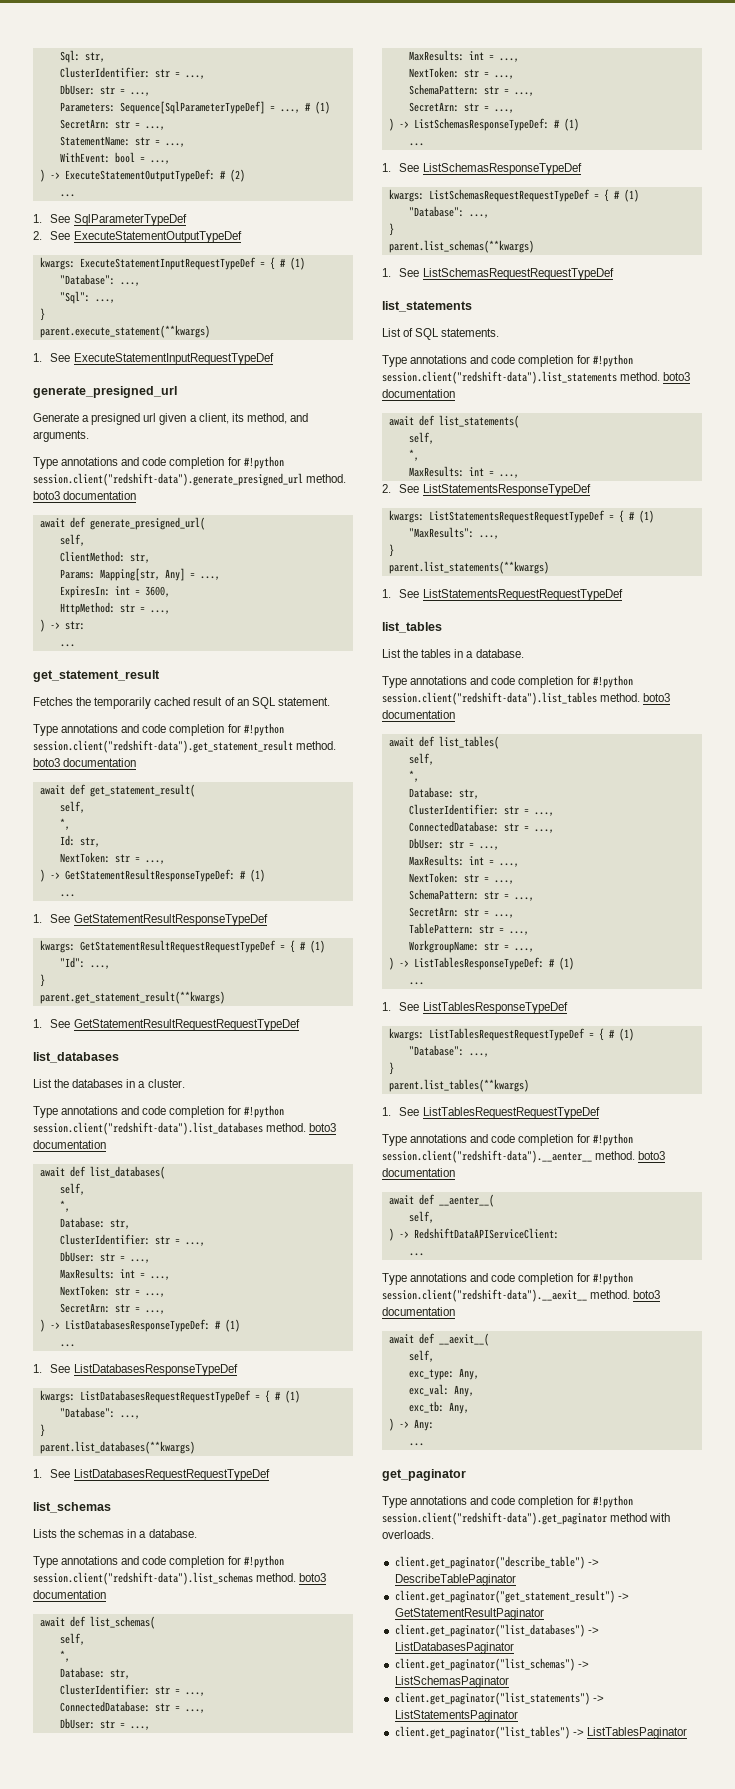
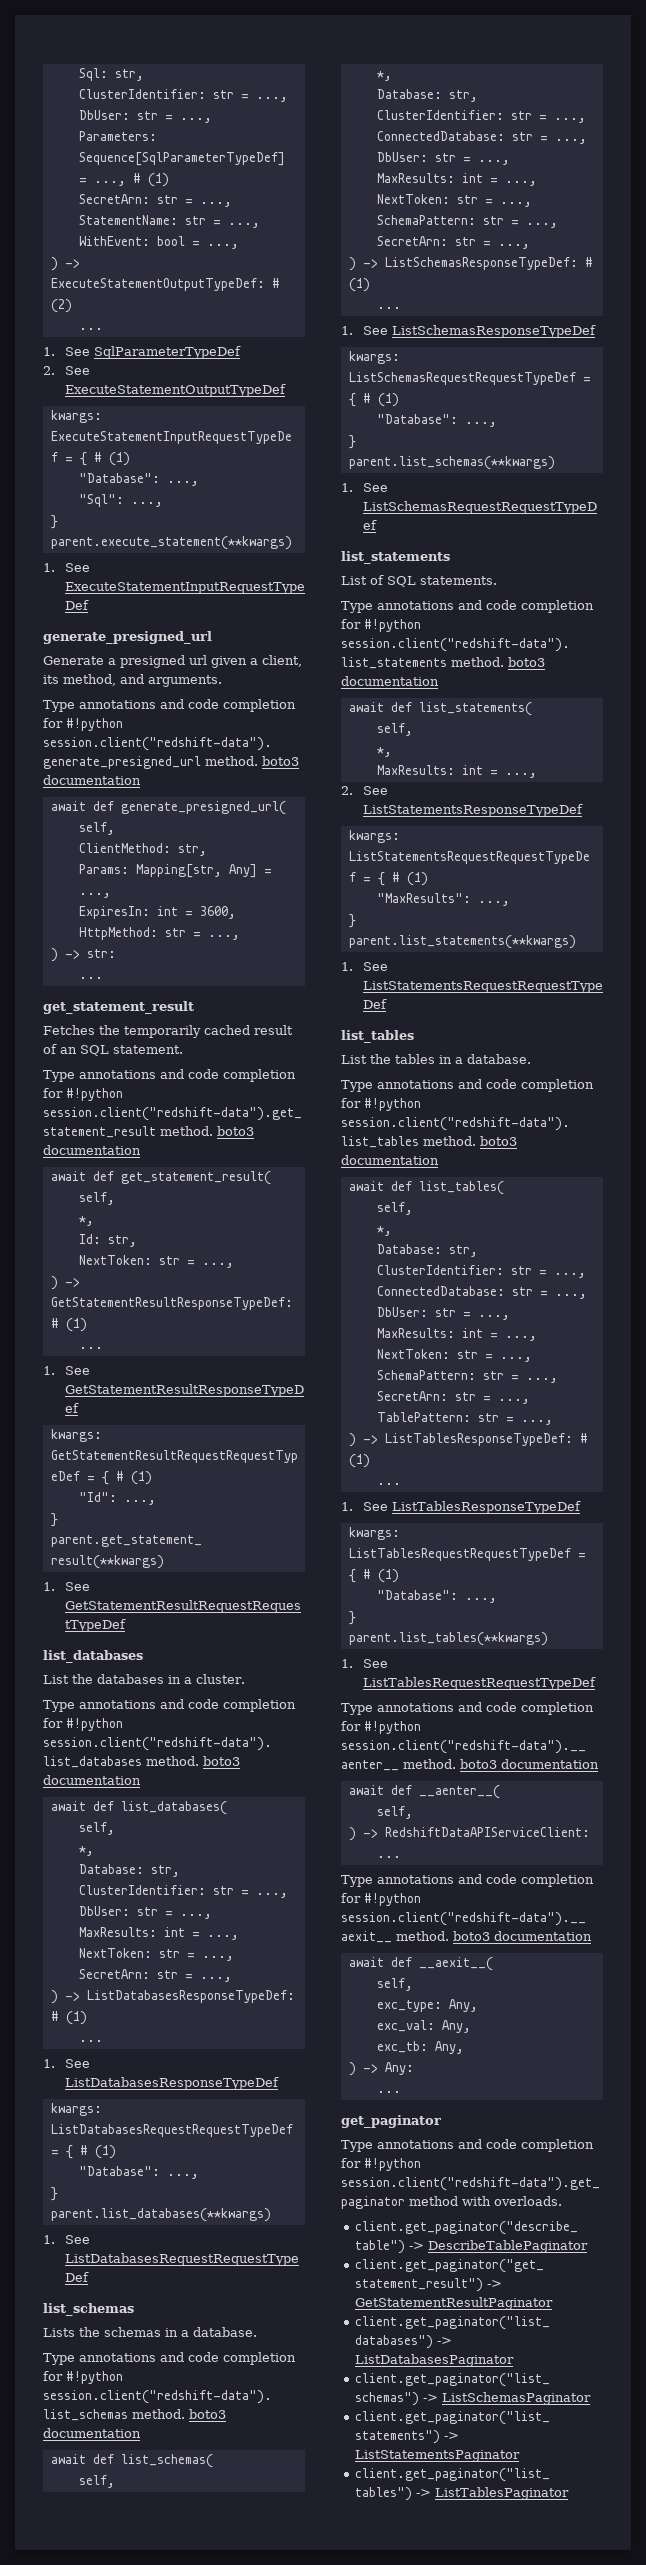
[408,940,534,953] // WorkgroupName: str = ..., -> (553, 1422) none

